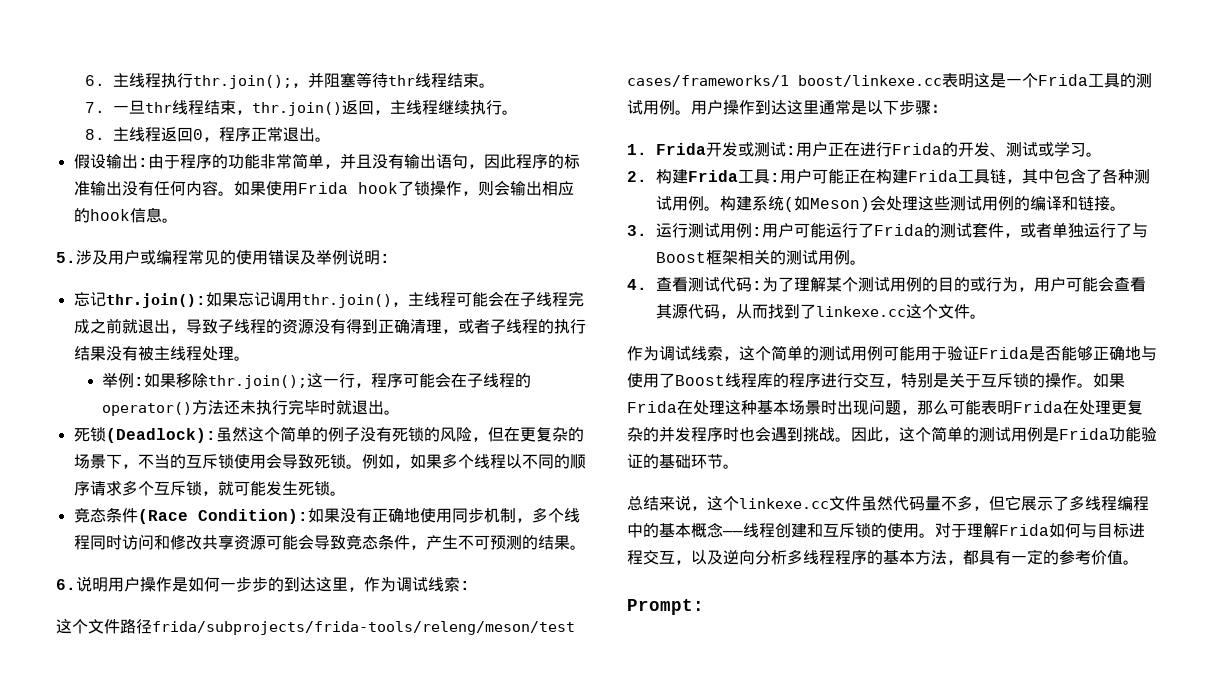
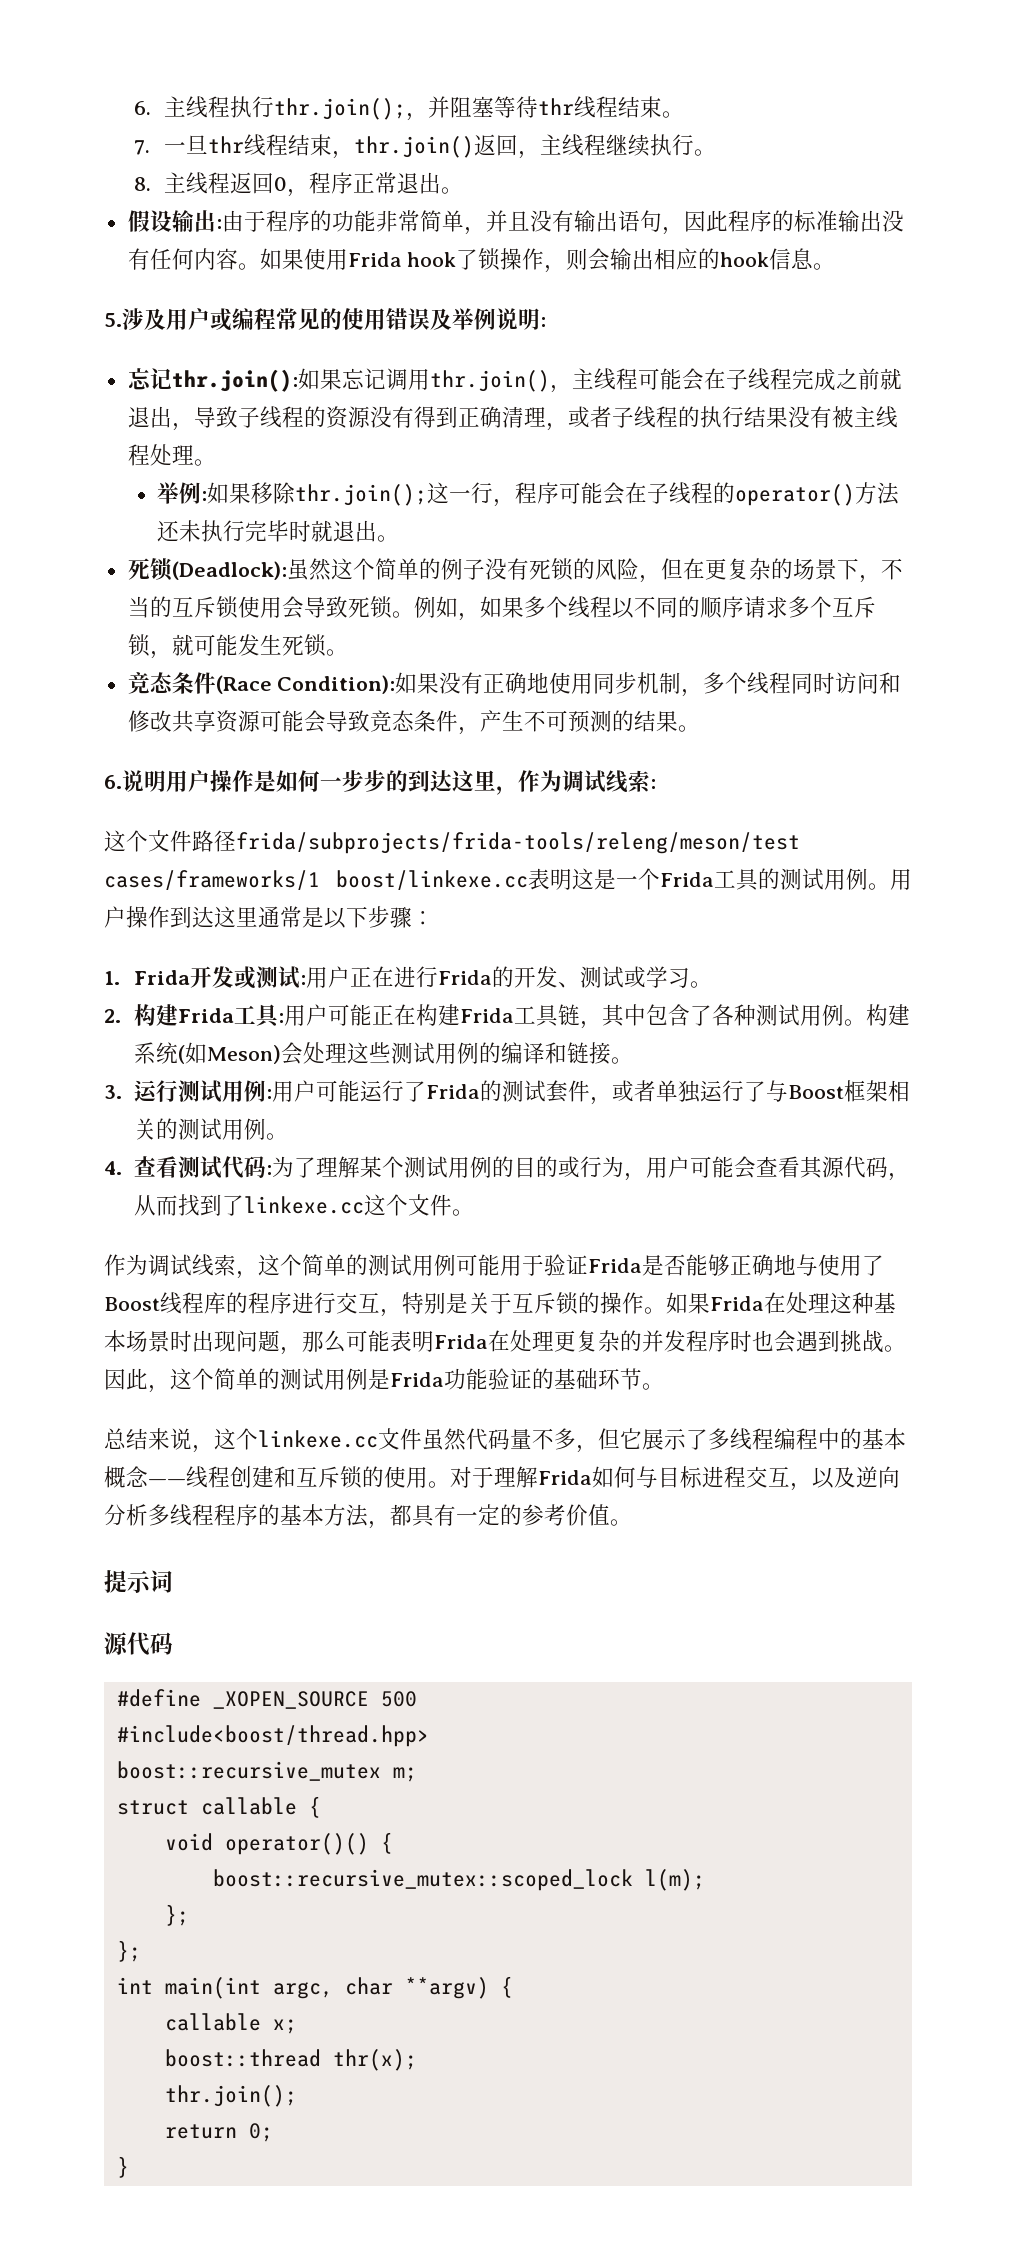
[627,599,704,615] Prompt: -> [104,1570,173,1593] [104,1632,173,1656] [116,1689,417,1709] [116,1725,429,1747] [116,1761,417,1782] [116,1796,321,1818] [164,1832,393,1855] [212,1869,705,1891] [164,1904,189,1926] [116,1940,141,1962] [116,1976,513,1999] [164,2013,297,2034] [164,2049,417,2071] [164,2085,297,2107] [164,2123,273,2142] [116,2156,129,2178] 提示词 // 源代码 // #define _XOPEN_SOURCE 500 // #include<boost/thread.hpp> // boost::recursive_mutex m; // struct callable { // void operator()() { // boost::recursive_mutex::scoped_lock l(m); // }; // }; // int main(int argc, char **argv) { // callable x; // boost::thread thr(x); // thr.join(); // return 0; // }

